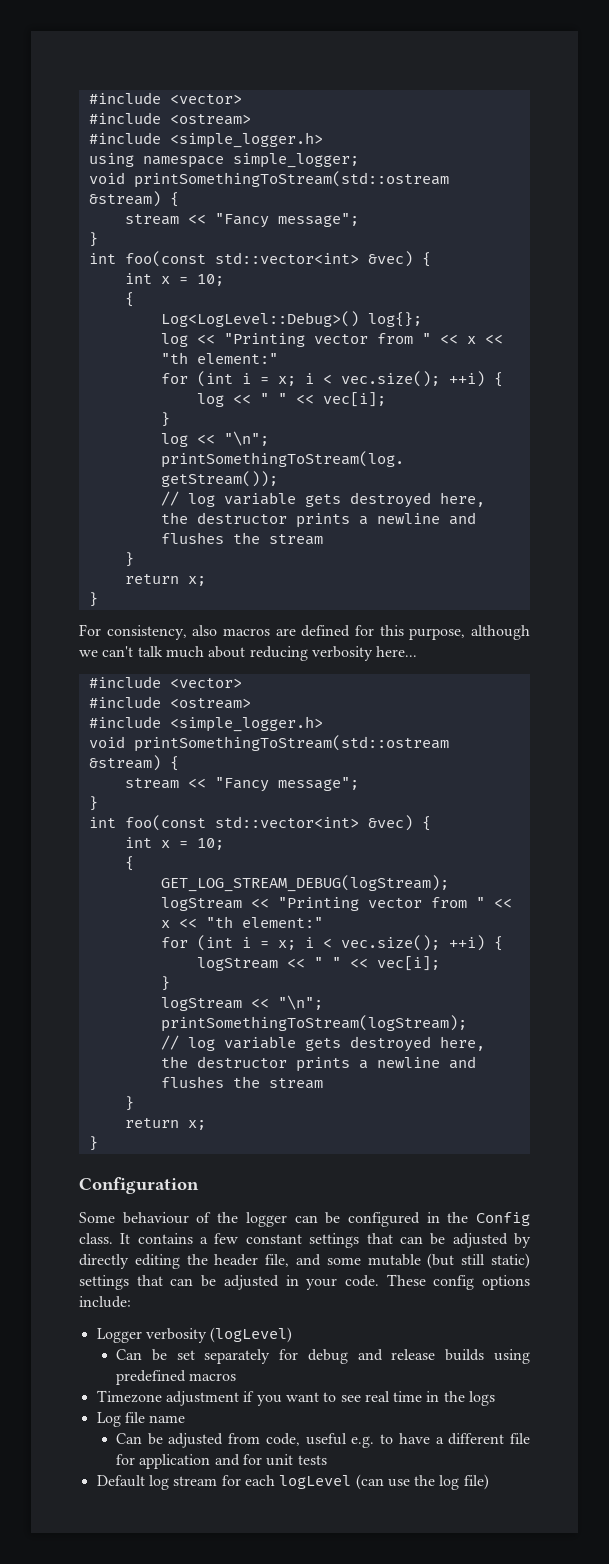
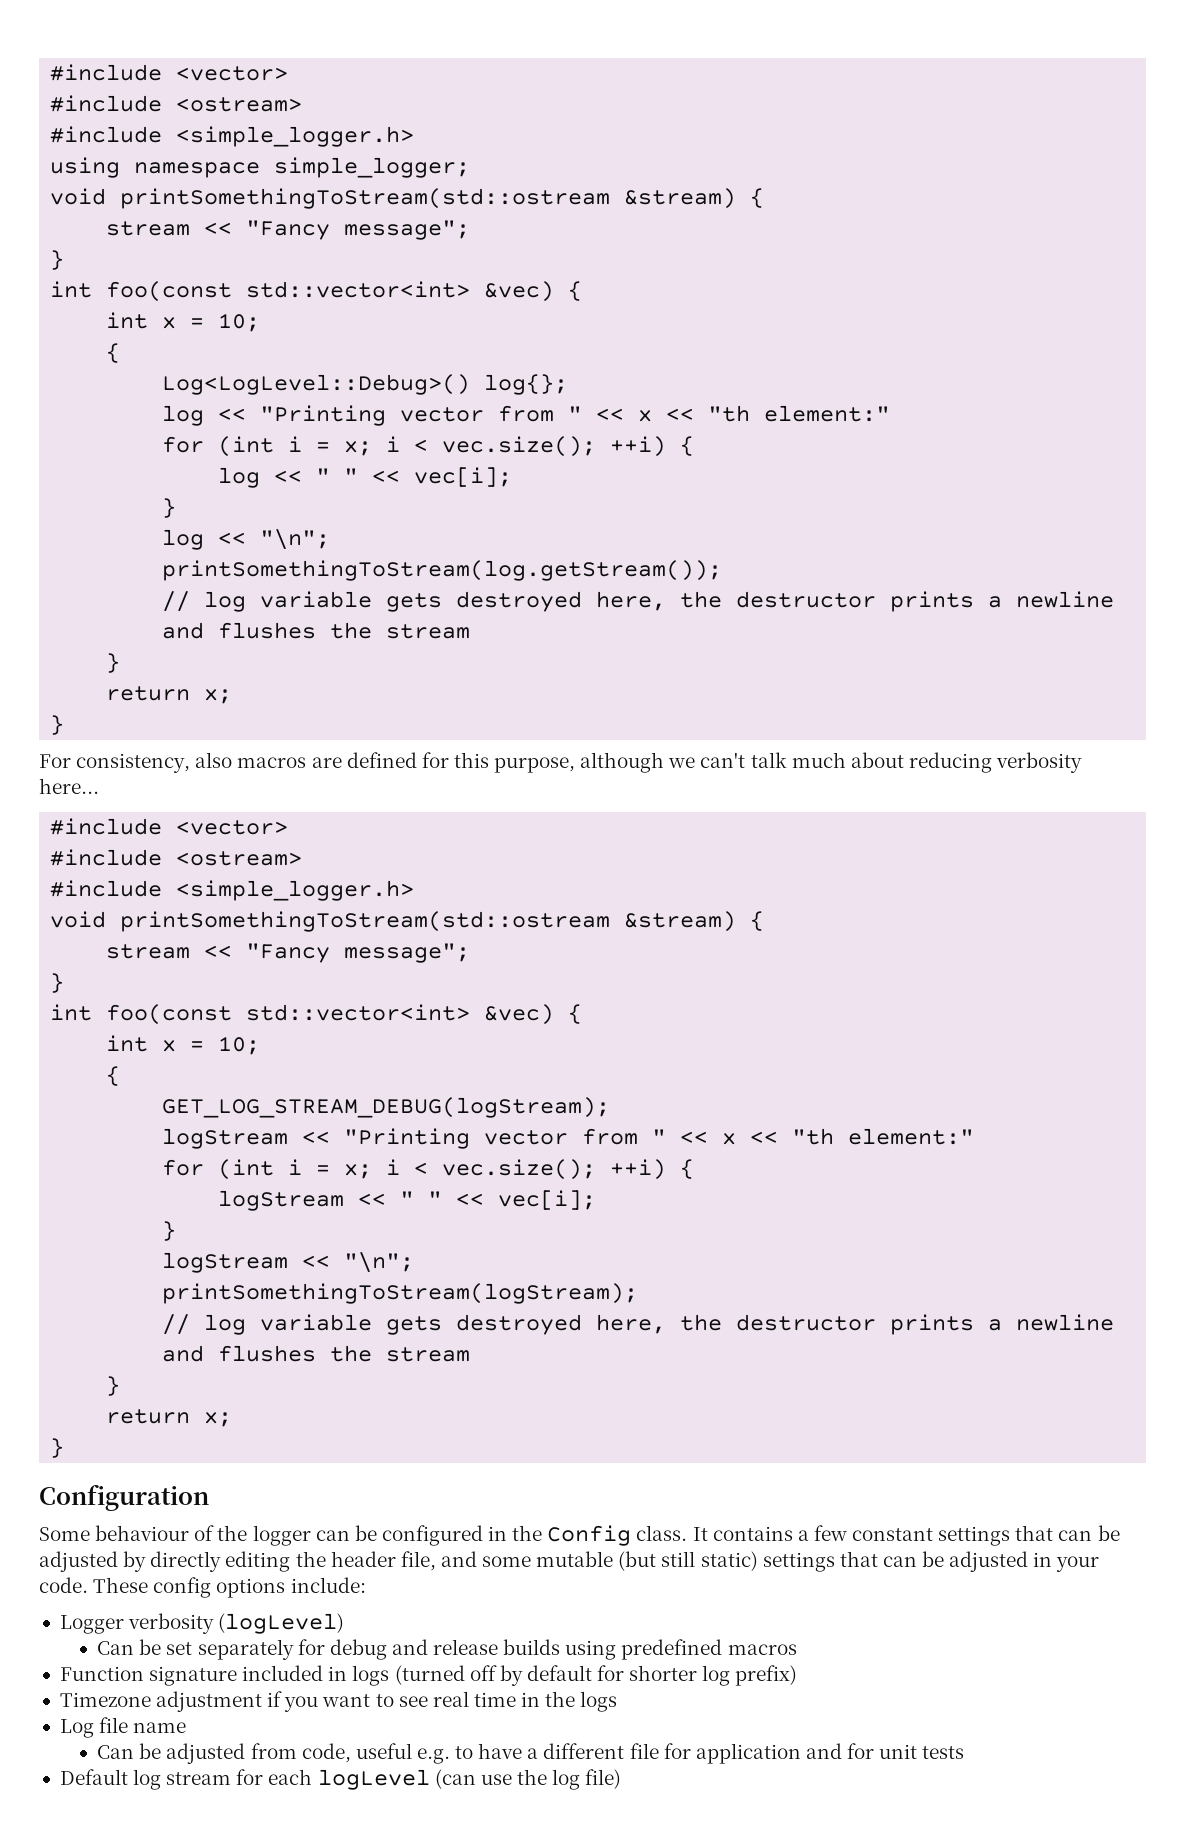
(237, 1377) none -> [59,1665,798,1686] // Function signature included in logs (turned off by default for shorter log prefix)

